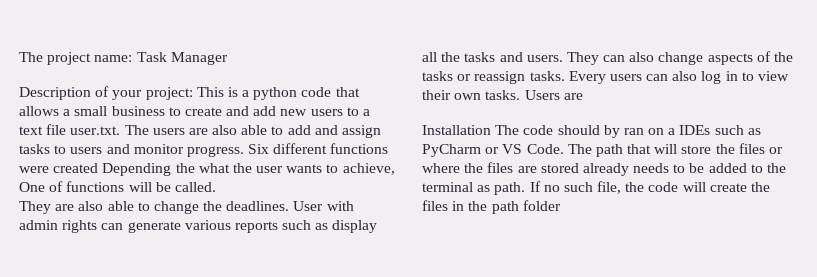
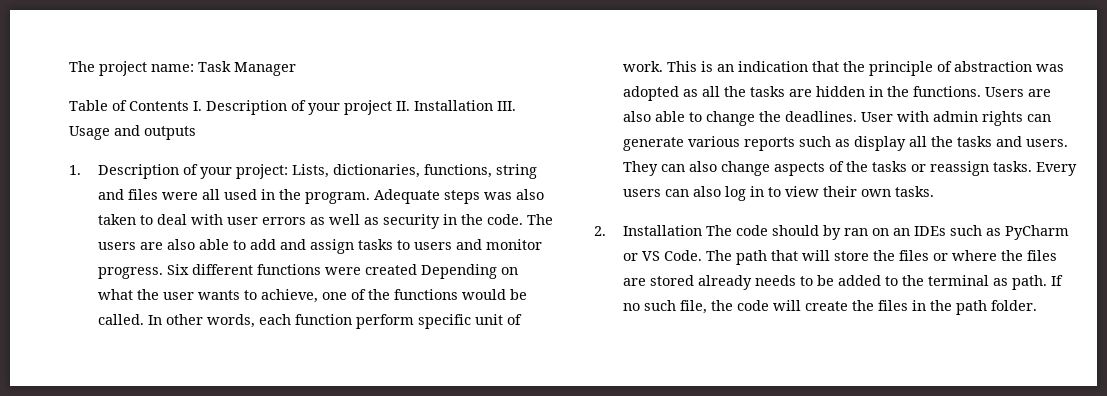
[19,86,360,100] [19,106,371,116] [19,124,121,135] Description of your project: This is a python code that allows a small business to create and add new users to a text file user.txt. -> [69,100,516,115] [69,125,196,140] [69,164,537,179] [97,189,544,204] [97,214,523,229] Table of Contents I. Description of your project II. Installation III. Usage and outputs // 1. Description of your project: Lists, dictionaries, functions, string and files were all used in the program. Adequate steps was also taken to deal with user errors as well as security in the code.
[175,163,195,173] the -> [500,267,518,275] on
[19,181,216,192] [19,201,51,214] One of functions will be called. // They -> [321,289,527,300] [97,314,522,329] [622,61,1064,76] [622,86,1024,101] one of the functions would be called. In other words, each function perform specific unit of work. This is an indication that the principle of abstraction was adopted as all the tasks are hidden in the functions. Users
[524,90,583,100] Users are // -> [594,226,606,236] // 2.
[668,128,676,135] a -> [892,228,910,236] an
[522,200,561,211] folder -> [990,300,1037,311] folder.

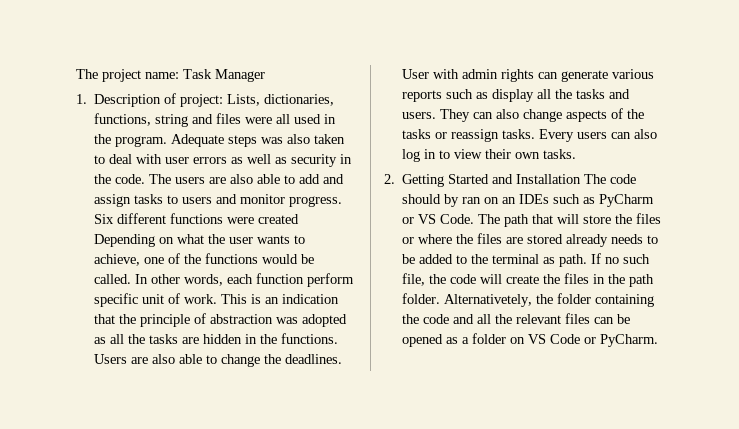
[69,100,516,115] [69,125,196,140] [69,164,232,179] // Table of Contents I. Description of your project II. Installation III. Usage and outputs // 1. Description of your -> [76,93,177,107] // 1. Description of
(606, 231) none -> [402,174,514,187] Getting Started and
(1037, 305) none -> [444,293,655,307] [402,313,631,324] [402,333,659,347] Alternativetely, the folder containing the code and all the relevant files can be opened as a folder on VS Code or PyCharm.

